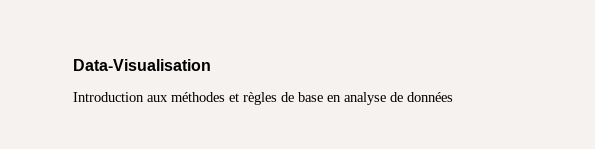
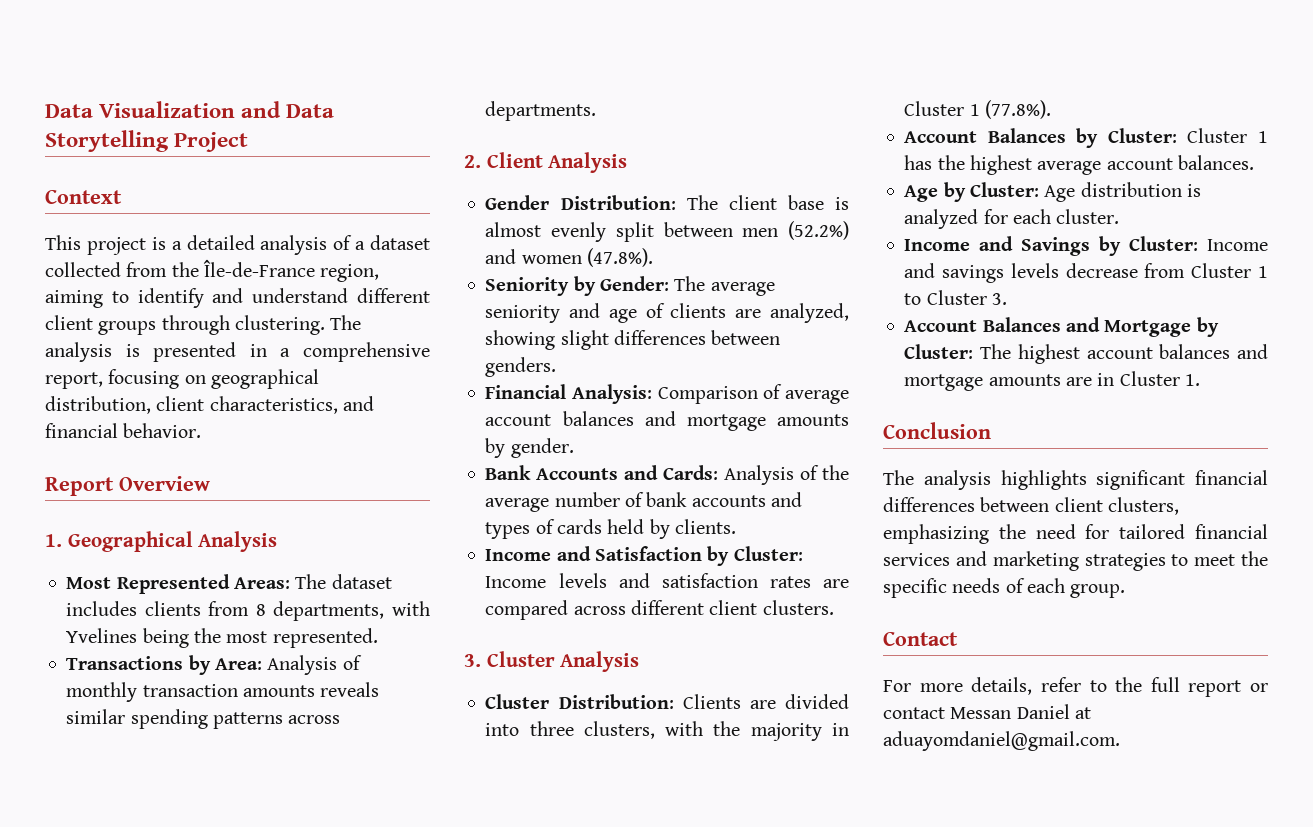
[73,59,211,71] [73,92,453,105] Data-Visualisation // Introduction aux méthodes et règles de base en analyse de données -> [45,101,335,118] [45,130,249,152] [45,189,122,204] [45,235,430,255] [45,259,380,282] [45,288,431,308] [45,315,362,335] [45,342,430,362] [45,369,319,389] [45,396,374,414] [45,423,202,438] [45,476,210,496] [45,531,278,552] [66,574,392,594] [66,601,430,621] [66,628,378,648] [66,655,362,675] [66,682,380,702] [66,709,341,729] [485,101,597,121] [464,152,628,173] [485,195,849,210] [485,221,849,242] [485,248,653,267] [485,276,775,296] [485,303,849,323] [485,330,781,350] [485,357,557,377] [485,384,849,404] [485,411,849,431] [485,438,574,458] [485,465,849,485] [485,492,802,512] [485,519,736,539] [485,546,803,566] [485,573,849,588] [485,600,834,620] [464,651,640,672] [485,694,849,709] [485,721,849,741] [904,100,1051,119] [904,128,1268,148] [904,155,1254,175] [904,182,1201,202] [904,209,1120,229] [904,236,1268,256] [904,263,1268,283] [904,290,1007,305] [904,317,1219,337] [904,344,1268,364] [904,371,1200,391] [883,422,991,439] [883,470,1268,490] [883,497,1179,515] [883,524,1268,544] [883,551,1268,571] [883,578,1126,598] [883,631,958,646] [883,677,1268,697] [883,704,1091,719] [883,731,1120,751] Data Visualization and Data Storytelling Project // Context // This project is a detailed analysis of a dataset collected from the Île-de-France region, aiming to identify and understand different client groups through clustering. The analysis is presented in a comprehensive report, focusing on geographical distribution, client characteristics, and financial behavior. // Report Overview // 1. Geographical Analysis // Most Represented Areas: The dataset includes clients from 8 departments, with Yvelines being the most represented. // Transactions by Area: Analysis of monthly transaction amounts reveals similar spending patterns across departments. // 2. Client Analysis // Gender Distribution: The client base is almost evenly split between men (52.2%) and women (47.8%). // Seniority by Gender: The average seniority and age of clients are analyzed, showing slight differences between genders. // Financial Analysis: Comparison of average account balances and mortgage amounts by gender. // Bank Accounts and Cards: Analysis of the average number of bank accounts and types of cards held by clients. // Income and Satisfaction by Cluster: Income levels and satisfaction rates are compared across different client clusters. // 3. Cluster Analysis // Cluster Distribution: Clients are divided into three clusters, with the majority in Cluster 1 (77.8%). // Account Balances by Cluster: Cluster 1 has the highest average account balances. // Age by Cluster: Age distribution is analyzed for each cluster. // Income and Savings by Cluster: Income and savings levels decrease from Cluster 1 to Cluster 3. // Account Balances and Mortgage by Cluster: The highest account balances and mortgage amounts are in Cluster 1. // Conclusion // The analysis highlights significant financial differences between client clusters, emphasizing the need for tailored financial services and marketing strategies to meet the specific needs of each group. // Contact // For more details, refer to the full report or contact Messan Daniel at aduayomdaniel@gmail.com.

